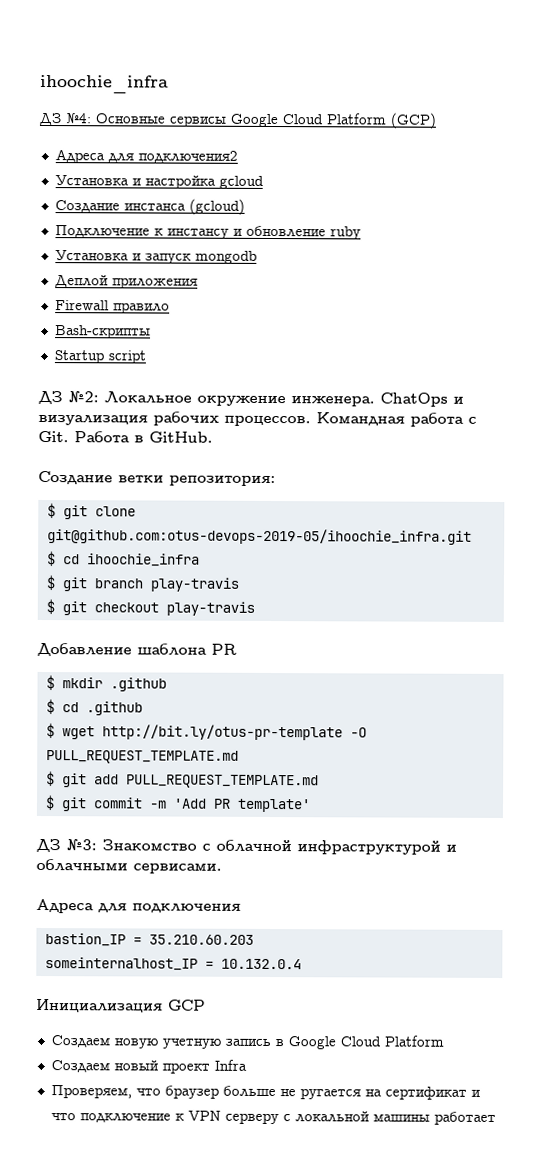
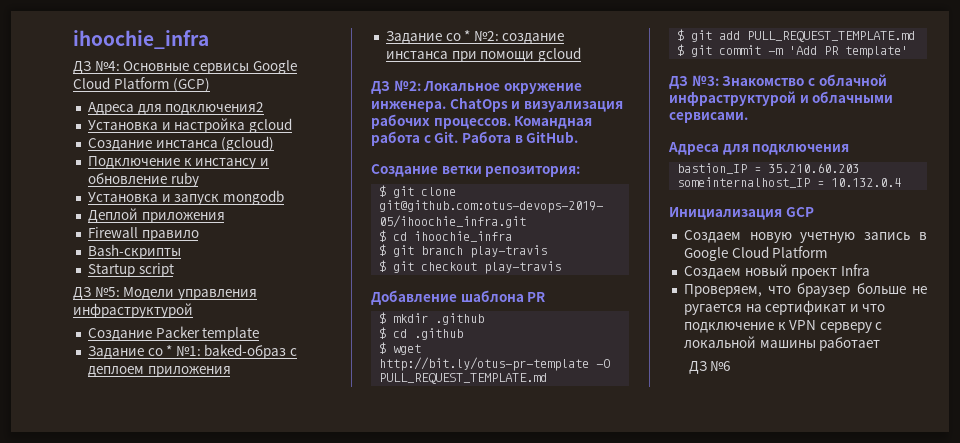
(146, 357) none -> [73,287,257,300] [73,303,193,318] [87,326,260,341] [87,344,298,359] [87,366,231,377] [385,30,565,44] [385,47,581,62] // ДЗ №5: Модели управления инфраструктурой // Создание Packer template // Задание со * №1: baked-образ с деплоем приложения // Задание со * №2: создание инстанса при помощи gcloud
(496, 1118) none -> [688,361,732,374] // ДЗ №6

